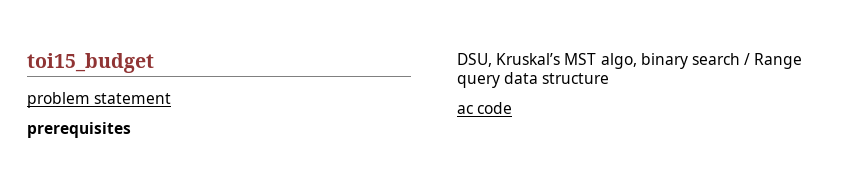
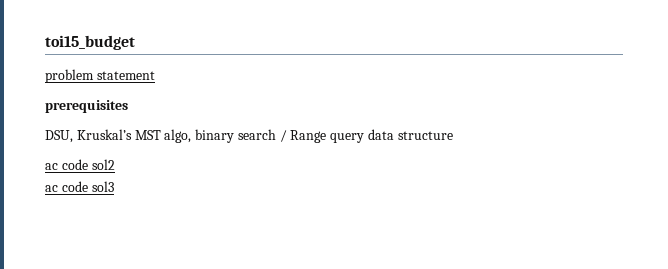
(513, 108) none -> [91,159,115,170] [45,181,114,192] sol2 // ac code sol3

